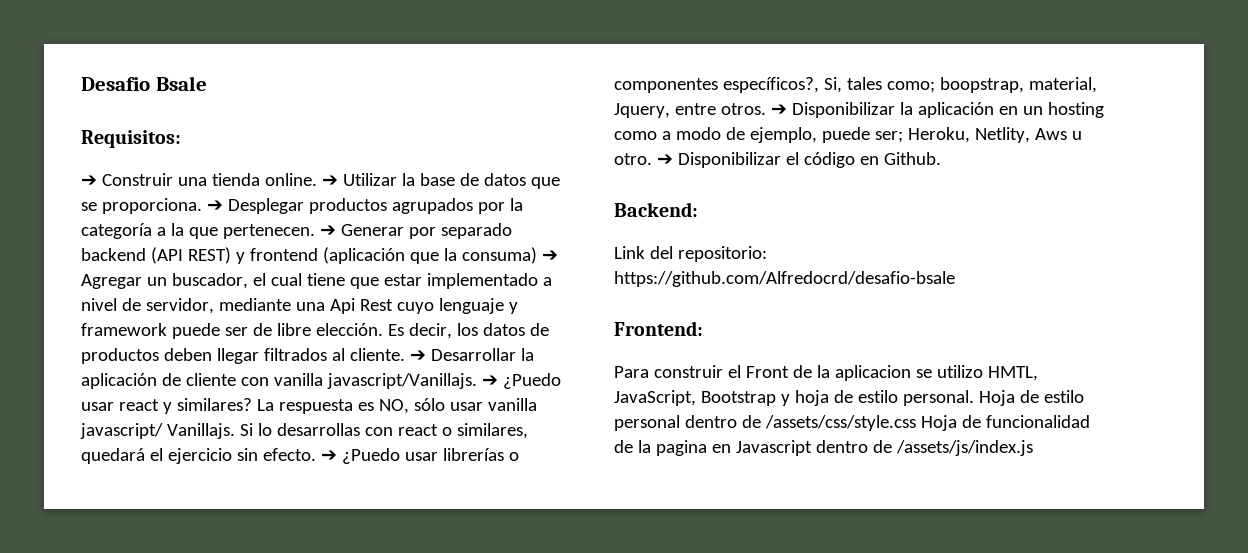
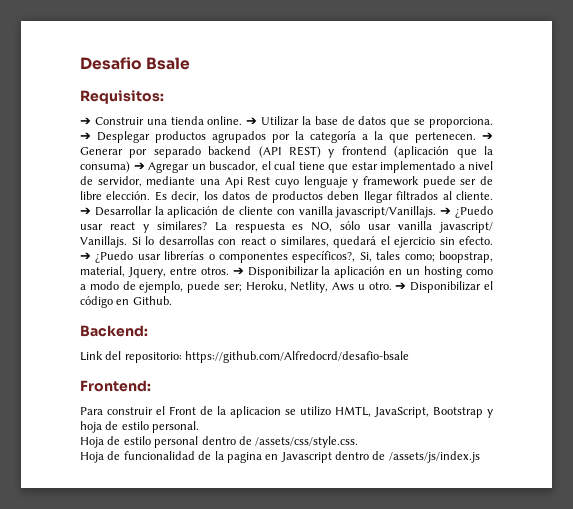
(974, 398) none -> (200, 427) //
[764,415,916,431] /assets/css/style.css -> [255,436,359,448] /assets/css/style.css. //

